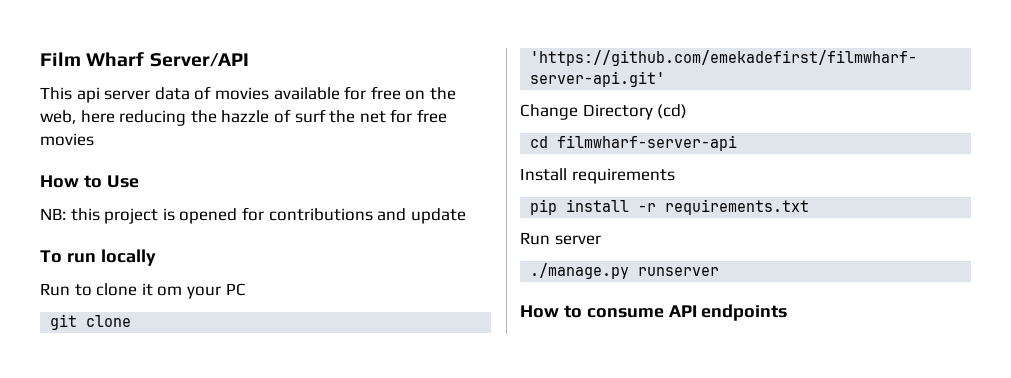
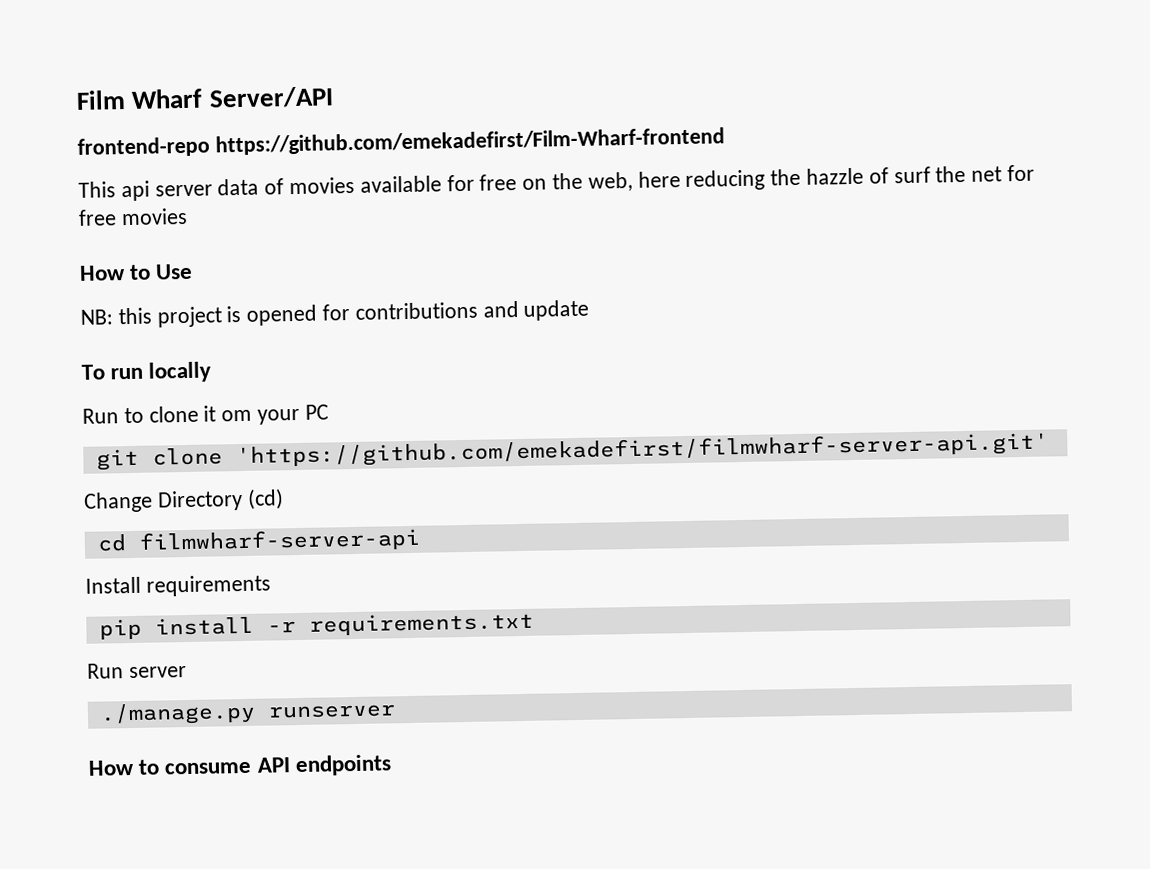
(249, 60) none -> [77,127,725,158] // frontend-repo https://github.com/emekadefirst/Film-Wharf-frontend

